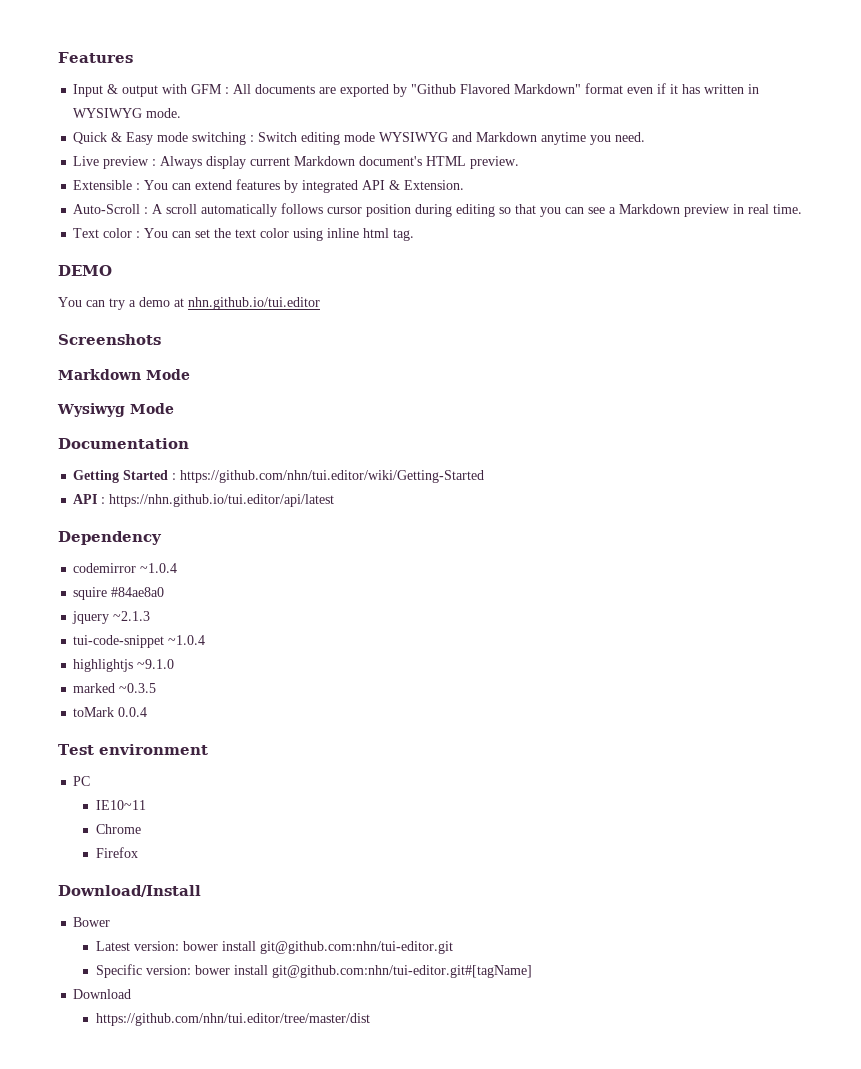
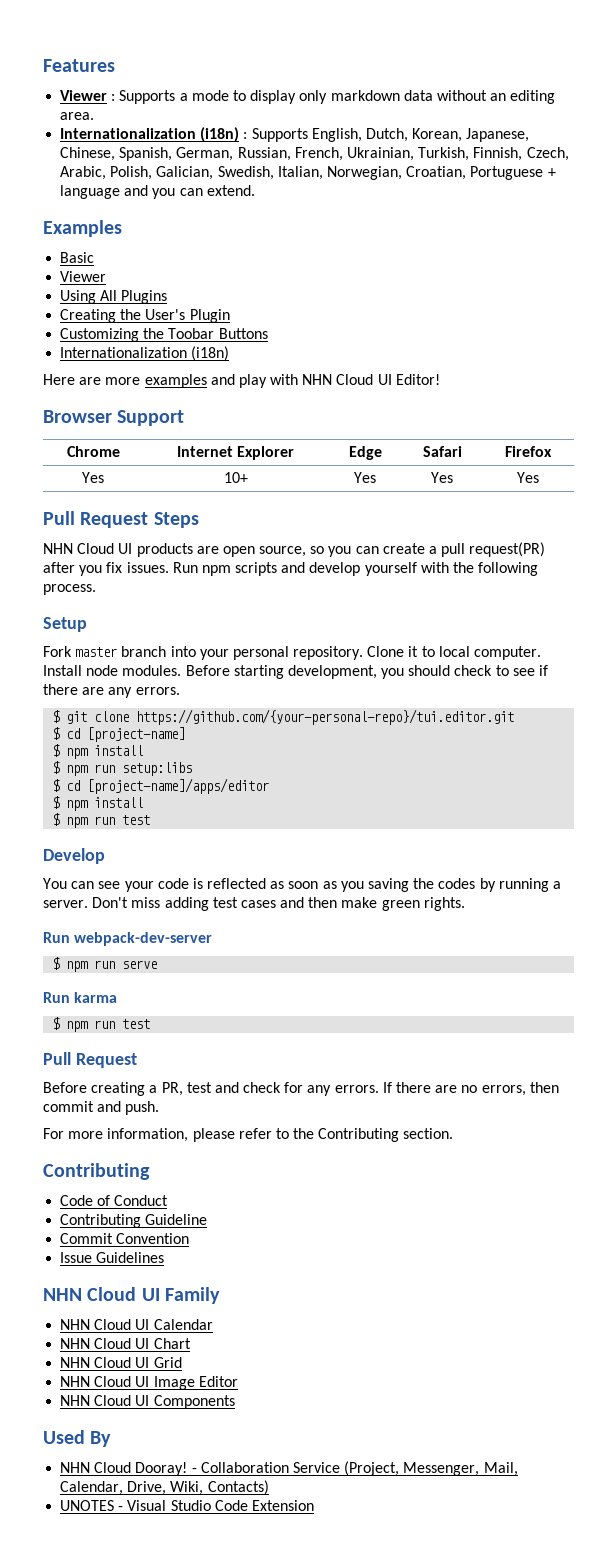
[73,83,760,97] [73,108,182,118] [73,132,646,145] [73,156,520,169] [73,179,465,193] [73,203,803,217] [73,228,415,241] [58,265,112,276] [58,297,320,310] [58,334,161,345] [58,369,190,380] [57,403,174,417] [58,438,189,449] [73,470,485,483] [73,494,335,507] [58,531,162,545] [73,563,178,573] [73,587,165,600] [72,611,151,624] [73,635,206,648] [73,659,175,672] [73,683,157,693] [73,707,148,717] [58,744,208,755] [73,776,91,786] [95,800,146,810] [95,824,141,834] [95,847,138,858] [58,885,201,897] [73,917,111,927] [95,941,453,954] [95,964,532,978] [73,989,132,999] [95,1013,370,1026] Input & output with GFM : All documents are exported by "Github Flavored Markdown" format even if it has written in WYSIWYG mode. // Quick & Easy mode switching : Switch editing mode WYSIWYG and Markdown anytime you need. // Live preview : Always display current Markdown document's HTML preview. // Extensible : You can extend features by integrated API & Extension. // Auto-Scroll : A scroll automatically follows cursor position during editing so that you can see a Markdown preview in real time. // Text color : You can set the text color using inline html tag. // DEMO // You can try a demo at nhn.github.io/tui.editor // Screenshots // Markdown Mode // Wysiwyg Mode // Documentation // Getting Started : https://github.com/nhn/tui.editor/wiki/Getting-Started // API : https://nhn.github.io/tui.editor/api/latest // Dependency // codemirror ~1.0.4 // squire #84ae8a0 // jquery ~2.1.3 // tui-code-snippet ~1.0.4 // highlightjs ~9.1.0 // marked ~0.3.5 // toMark 0.0.4 // Test environment // PC // IE10~11 // Chrome // Firefox // Download/Install // Bower // Latest version: bower install git@github.com:nhn/tui-editor.git // Specific version: bower install git@github.com:nhn/tui-editor.git#[tagName] // Download // https://github.com/nhn/tui.editor/tree/master/dist -> [60,90,556,104] [60,112,95,120] [60,127,530,142] [60,147,569,161] [60,166,556,180] [60,185,255,199] [43,220,122,237] [60,252,95,263] [60,271,107,282] [60,290,168,304] [60,309,230,323] [60,328,268,342] [60,346,230,361] [43,374,440,388] [43,410,185,426] [66,446,120,457] [176,446,295,460] [348,446,382,460] [422,446,462,457] [505,446,552,457] [82,472,104,483] [223,472,248,483] [354,472,376,483] [431,472,453,483] [517,472,539,483] [43,511,199,528] [43,542,546,557] [43,562,539,576] [43,584,96,595] [43,617,87,632] [43,646,542,660] [43,665,549,679] [43,684,180,698] [52,709,515,725] [52,727,186,742] [52,744,144,759] [52,761,193,776] [52,778,270,794] [52,796,144,811] [52,813,151,828] [43,848,105,864] [43,878,561,892] [43,897,465,911] [43,932,213,946] [52,957,158,972] [43,992,118,1003] [52,1017,151,1032] [43,1052,137,1068] [43,1082,559,1096] [43,1101,160,1115] [43,1128,454,1142] [43,1163,150,1180] [60,1195,169,1206] [60,1214,208,1228] [60,1233,190,1244] [60,1252,165,1263] [43,1287,220,1304] [60,1319,213,1330] [60,1338,191,1349] [60,1357,182,1368] [60,1376,238,1390] [60,1395,235,1409] [43,1430,112,1447] [60,1461,518,1476] [60,1480,269,1495] [60,1500,314,1511] Viewer : Supports a mode to display only markdown data without an editing area. // Internationalization (i18n) : Supports English, Dutch, Korean, Japanese, Chinese, Spanish, German, Russian, French, Ukrainian, Turkish, Finnish, Czech, Arabic, Polish, Galician, Swedish, Italian, Norwegian, Croatian, Portuguese + language and you can extend. // Examples // Basic // Viewer // Using All Plugins // Creating the User's Plugin // Customizing the Toobar Buttons // Internationalization (i18n) // Here are more examples and play with NHN Cloud UI Editor! // Browser Support // Chrome | Internet Explorer | Edge | Safari | Firefox // Yes | 10+ | Yes | Yes | Yes // Pull Request Steps // NHN Cloud UI products are open source, so you can create a pull request(PR) after you fix issues. Run npm scripts and develop yourself with the following process. // Setup // Fork master branch into your personal repository. Clone it to local computer. Install node modules. Before starting development, you should check to see if there are any errors. // $ git clone https://github.com/{your-personal-repo}/tui.editor.git // $ cd [project-name] // $ npm install // $ npm run setup:libs // $ cd [project-name]/apps/editor // $ npm install // $ npm run test // Develop // You can see your code is reflected as soon as you saving the codes by running a server. Don't miss adding test cases and then make green rights. // Run webpack-dev-server // $ npm run serve // Run karma // $ npm run test // Pull Request // Before creating a PR, test and check for any errors. If there are no errors, then commit and push. // For more information, please refer to the Contributing section. // Contributing // Code of Conduct // Contributing Guideline // Commit Convention // Issue Guidelines // NHN Cloud UI Family // NHN Cloud UI Calendar // NHN Cloud UI Chart // NHN Cloud UI Grid // NHN Cloud UI Image Editor // NHN Cloud UI Components // Used By // NHN Cloud Dooray! - Collaboration Service (Project, Messenger, Mail, Calendar, Drive, Wiki, Contacts) // UNOTES - Visual Studio Code Extension

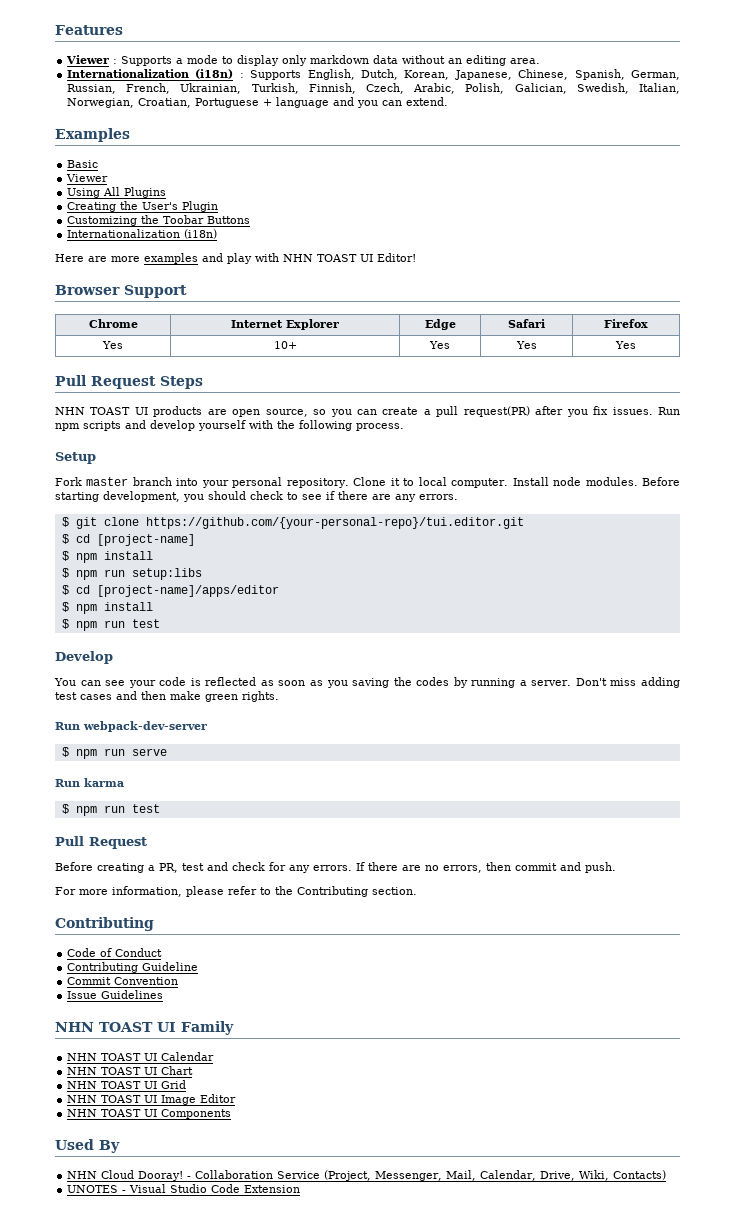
[336,374,374,385] Cloud -> [317,254,357,262] TOAST
[77,543,115,554] Cloud -> [90,407,131,415] TOAST
[87,1287,137,1301] Cloud -> [99,1022,153,1032] TOAST
[94,1319,132,1330] Cloud -> [101,1053,142,1061] TOAST
[94,1338,132,1349] Cloud -> [101,1067,142,1075] TOAST
[94,1357,132,1368] Cloud -> [101,1081,142,1089] TOAST
[94,1376,132,1387] Cloud -> [101,1095,142,1103] TOAST
[94,1395,132,1406] Cloud -> [101,1109,142,1117] TOAST

